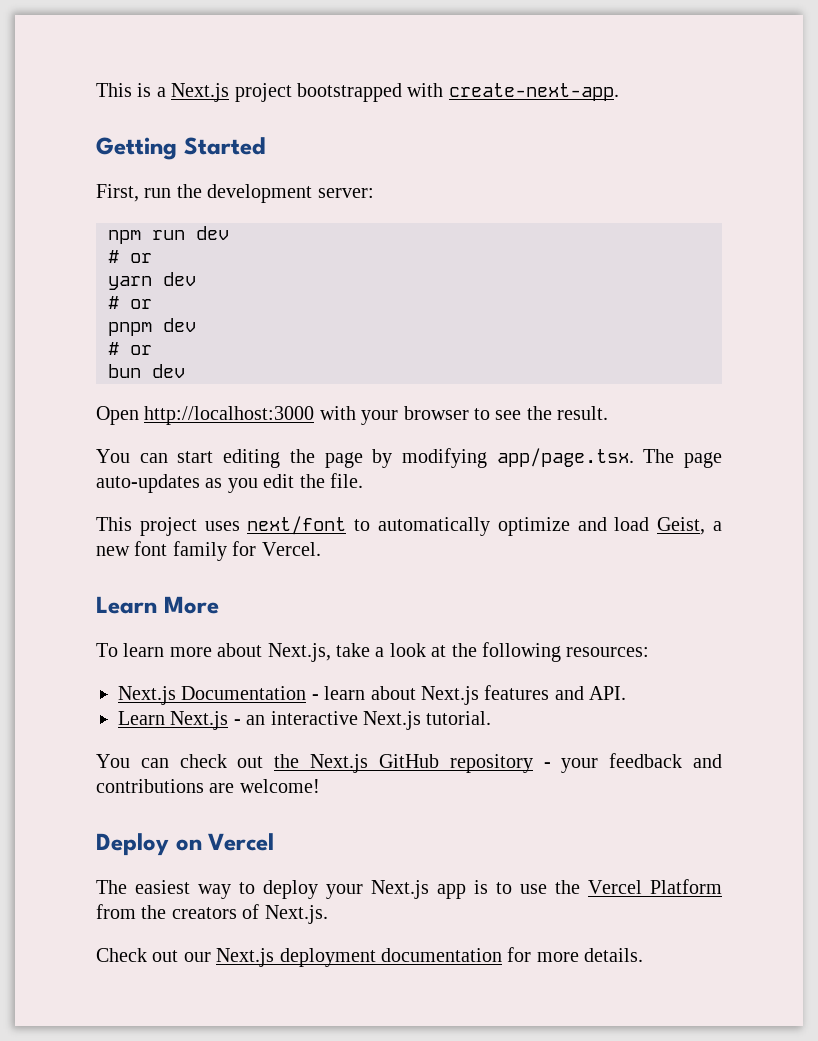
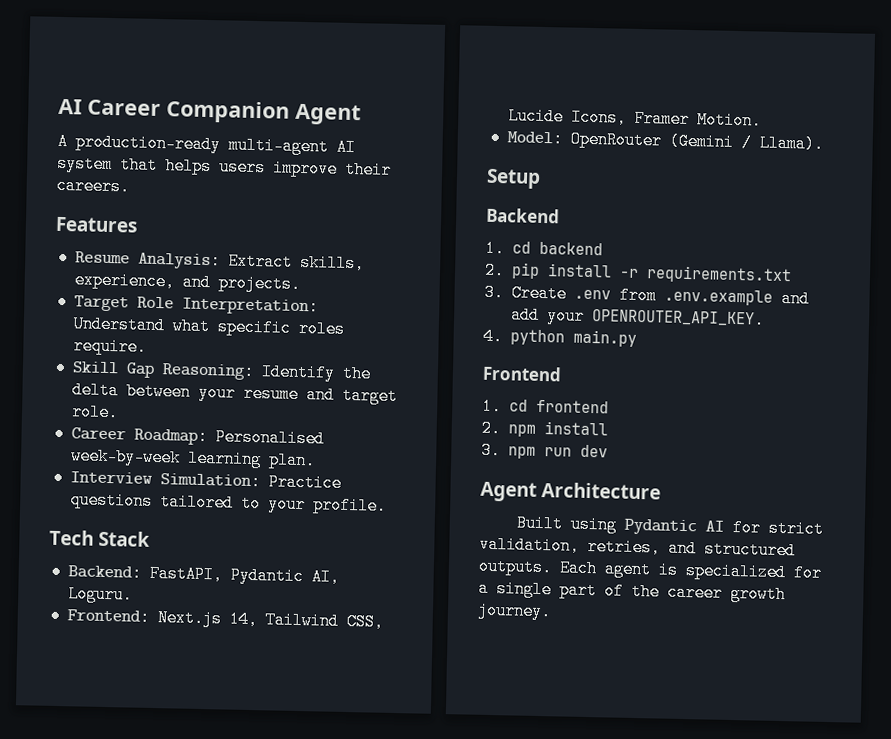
[96,83,619,102] [96,137,266,160] [96,184,374,203] [108,226,229,244] [108,250,152,263] [108,272,196,290] [108,296,152,309] [108,318,196,336] [108,342,152,355] [108,364,185,378] [96,406,609,425] [96,448,722,468] [96,473,363,493] [96,516,722,536] [96,541,321,561] [96,596,219,614] [96,642,650,662] [118,685,627,705] [118,711,492,730] [96,753,722,773] [96,779,320,793] [96,833,275,856] [96,879,722,899] [96,904,328,924] [96,947,644,967] This is a Next.js project bootstrapped with create-next-app. // Getting Started // First, run the development server: // npm run dev // # or // yarn dev // # or // pnpm dev // # or // bun dev // Open http://localhost:3000 with your browser to see the result. // You can start editing the page by modifying app/page.tsx. The page auto-updates as you edit the file. // This project uses next/font to automatically optimize and load Geist, a new font family for Vercel. // Learn More // To learn more about Next.js, take a look at the following resources: // Next.js Documentation - learn about Next.js features and API. // Learn Next.js - an interactive Next.js tutorial. // You can check out the Next.js GitHub repository - your feedback and contributions are welcome! // Deploy on Vercel // The easiest way to deploy your Next.js app is to use the Vercel Platform from the creators of Next.js. // Check out our Next.js deployment documentation for more details. -> [58,98,361,126] [57,132,356,157] [57,154,392,179] [56,176,130,196] [55,216,138,233] [74,250,365,273] [73,271,301,293] [73,295,319,316] [72,315,345,338] [72,337,147,356] [71,361,372,383] [71,381,398,406] [70,403,119,422] [70,426,325,448] [69,447,316,470] [69,471,342,492] [69,491,387,515] [49,529,151,547] [67,563,340,586] [67,585,133,604] [66,607,384,631] [507,107,762,130] [506,129,824,153] [486,168,541,189] [486,207,560,224] [485,239,603,258] [484,261,792,285] [484,283,810,308] [510,306,765,329] [483,327,637,347] [482,365,562,382] [482,397,609,416] [481,419,608,438] [481,441,608,460] [480,481,662,502] [515,514,824,538] [479,535,796,560] [478,557,823,582] [478,579,786,604] [477,601,552,621] AI Career Companion Agent // A production-ready multi-agent AI system that helps users improve their careers. // Features // Resume Analysis: Extract skills, experience, and projects. // Target Role Interpretation: Understand what specific roles require. // Skill Gap Reasoning: Identify the delta between your resume and target role. // Career Roadmap: Personalised week-by-week learning plan. // Interview Simulation: Practice questions tailored to your profile. // Tech Stack // Backend: FastAPI, Pydantic AI, Loguru. // Frontend: Next.js 14, Tailwind CSS, Lucide Icons, Framer Motion. // Model: OpenRouter (Gemini / Llama). // Setup // Backend // 1. cd backend // 2. pip install -r requirements.txt // 3. Create .env from .env.example and add your OPENROUTER_API_KEY. // 4. python main.py // Frontend // 1. cd frontend // 2. npm install // 3. npm run dev // Agent Architecture // Built using Pydantic AI for strict validation, retries, and structured outputs. Each agent is specialized for a single part of the career growth journey.

